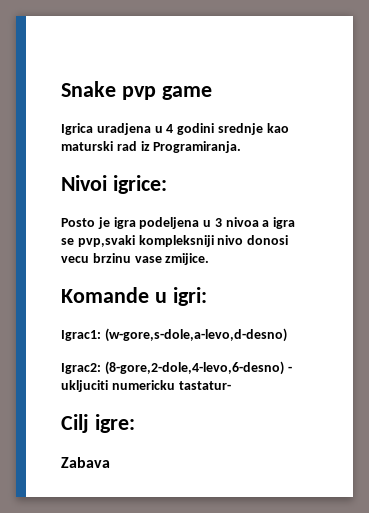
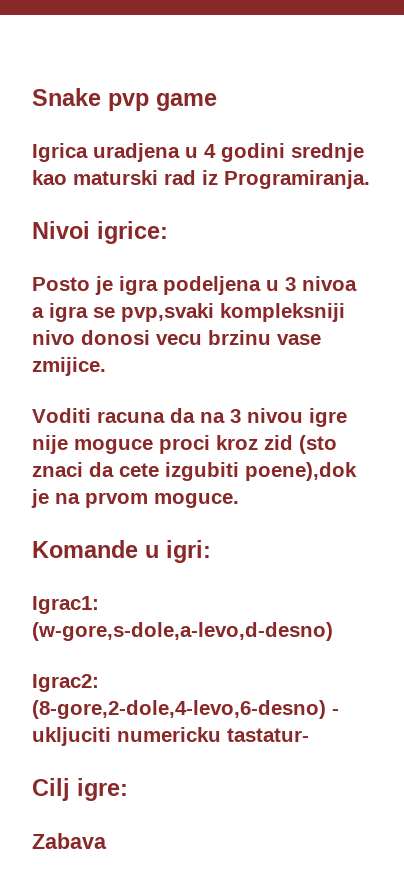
(210, 259) none -> [32,408,347,427] [32,435,337,454] [32,462,357,481] [31,489,239,508] // Voditi racuna da na 3 nivou igre nije moguce proci kroz zid (sto znaci da cete izgubiti poene),dok je na prvom moguce.

